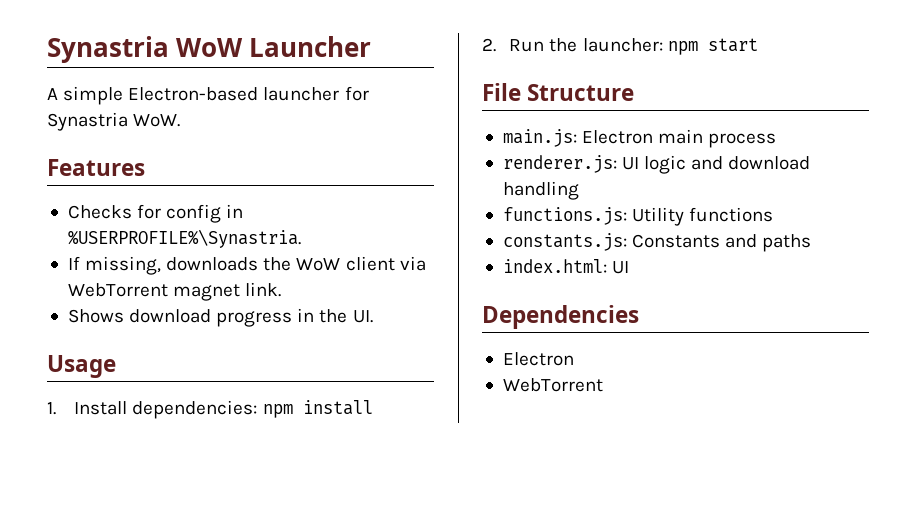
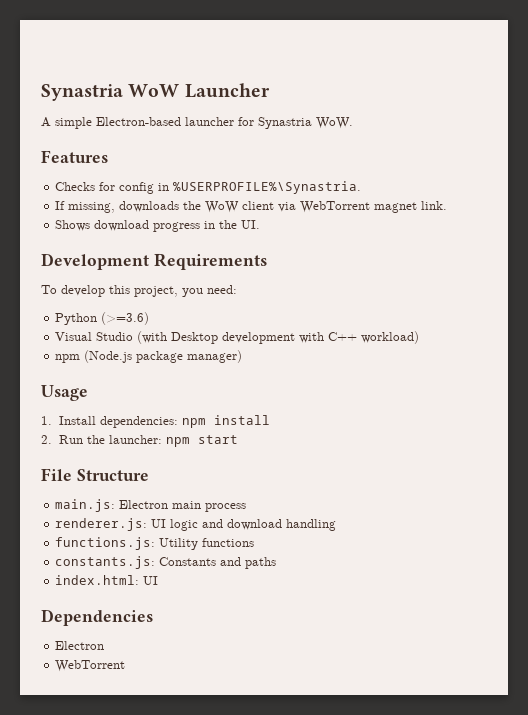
(373, 316) none -> [41,253,267,270] [41,285,237,297] [55,312,150,325] [55,331,420,344] [55,350,243,363] // Development Requirements // To develop this project, you need: // Python (>=3.6) // Visual Studio (with Desktop development with C++ workload) // npm (Node.js package manager)

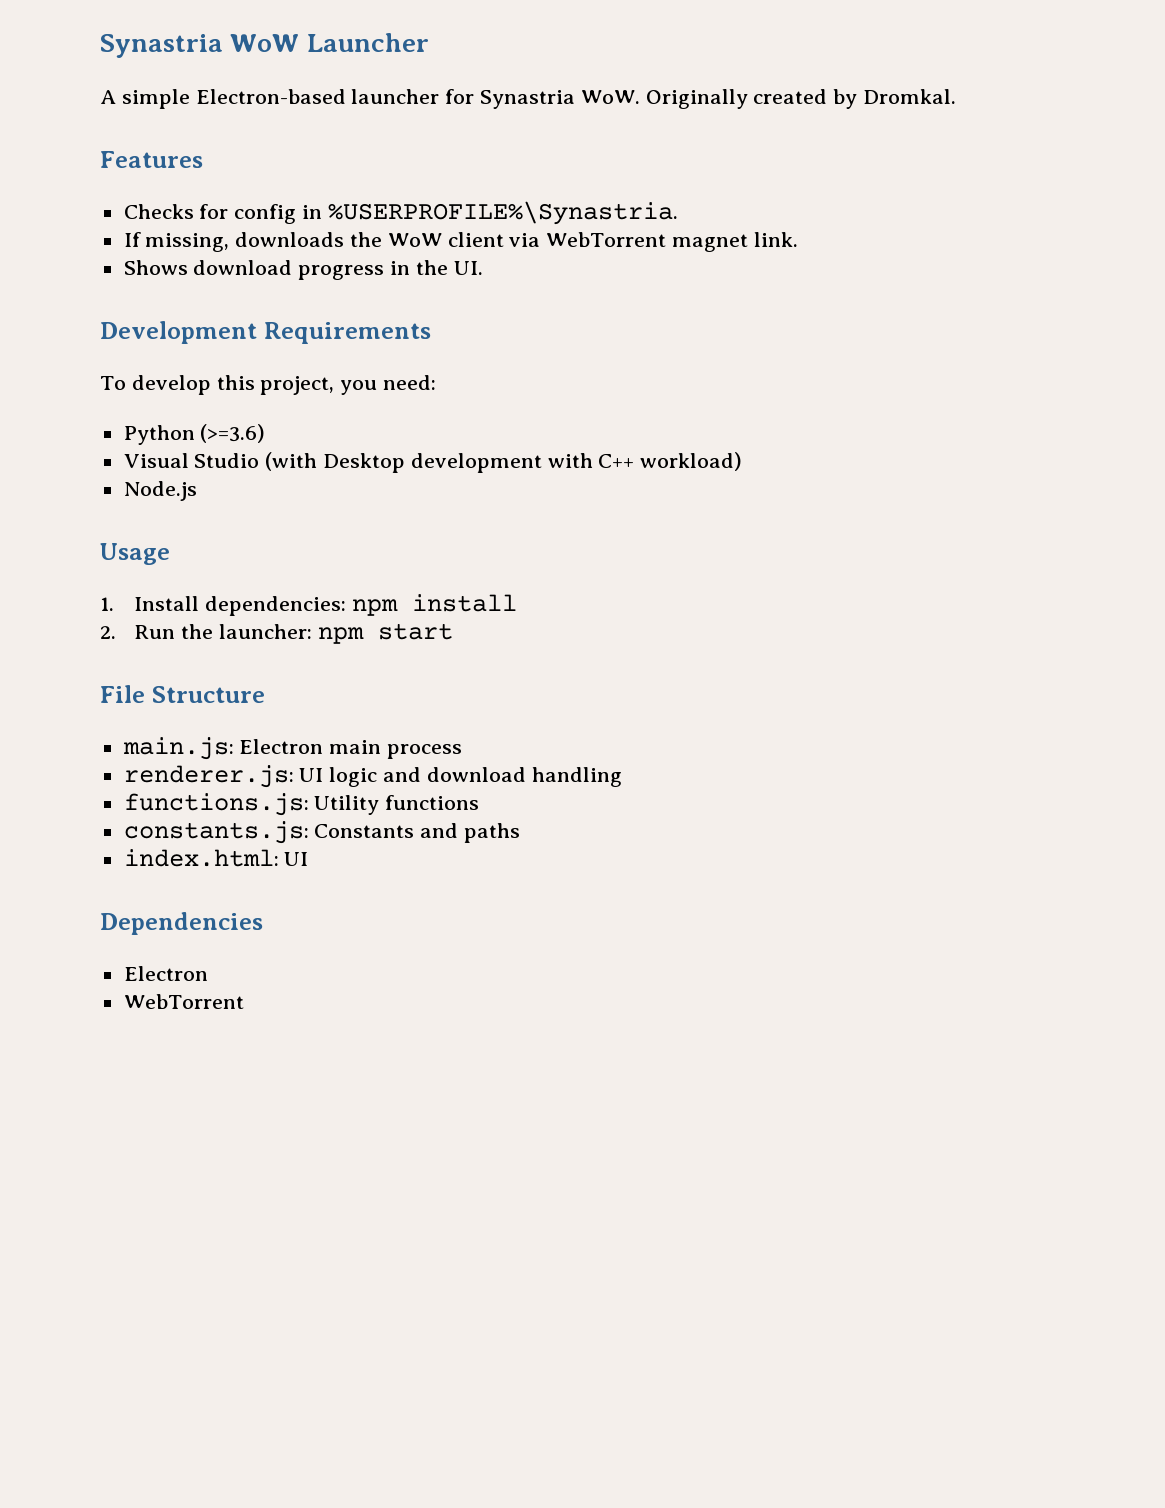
(353, 123) none -> [645,89,957,109] Originally created by Dromkal.
[55,350,243,363] npm (Node.js package manager) -> [123,481,197,501] Node.js

